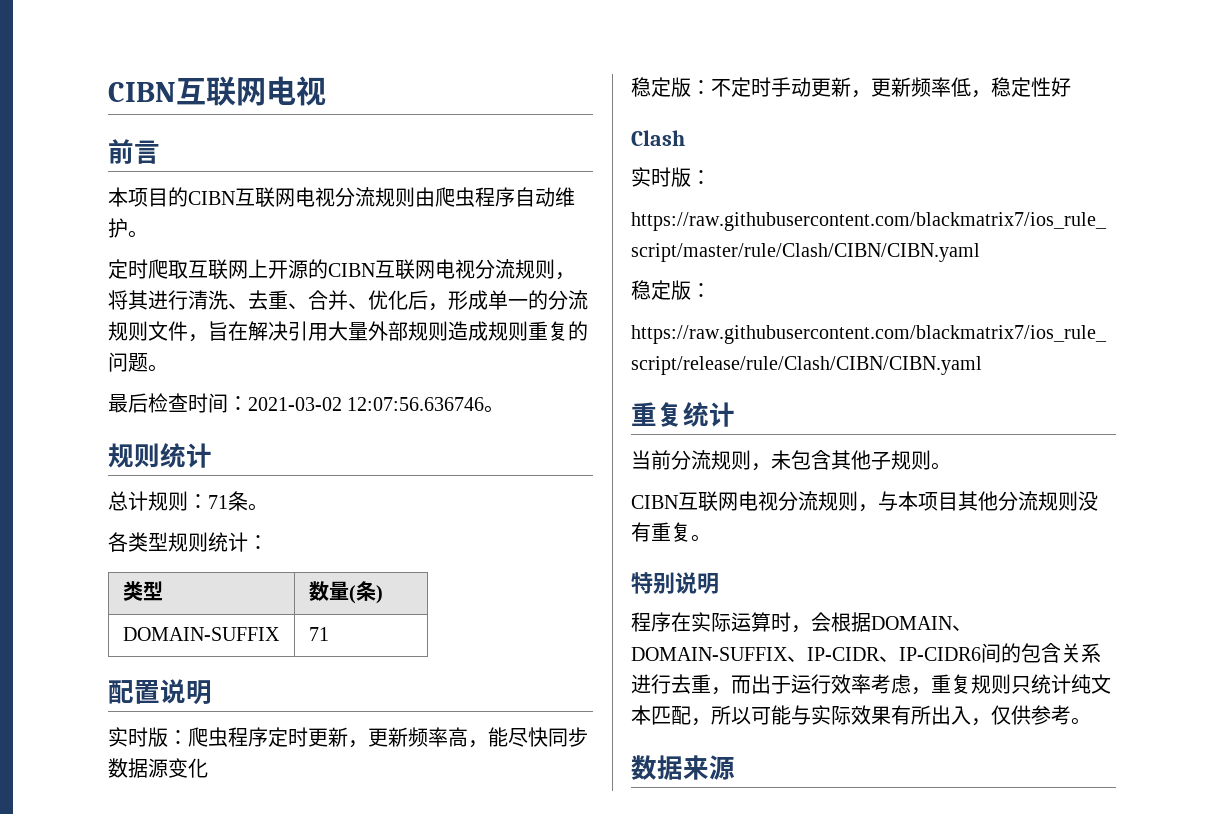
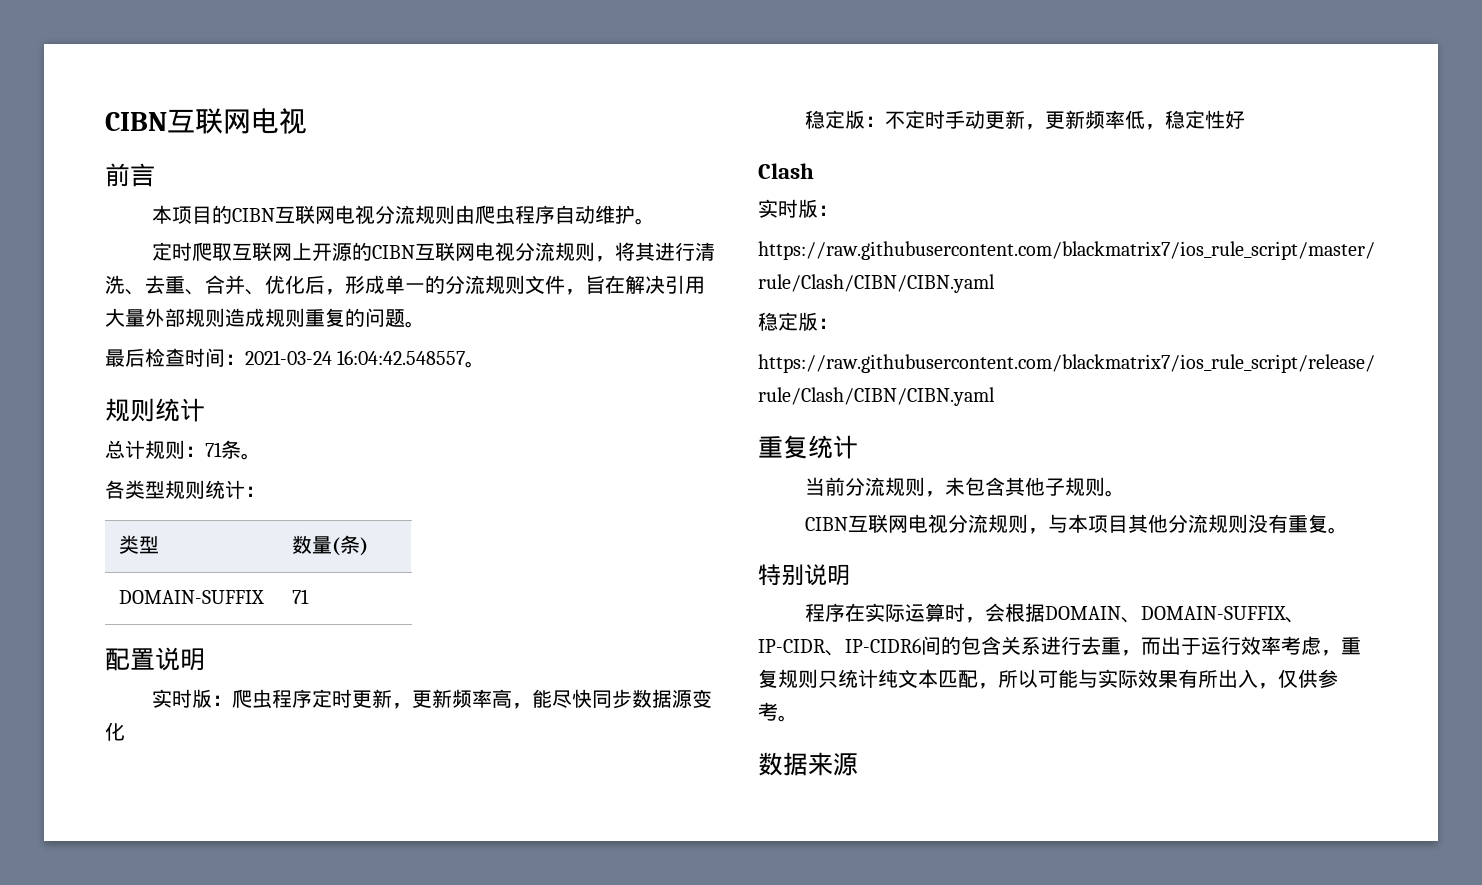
[248,397,485,411] 2021-03-02 12:07:56.636746 -> [245,350,466,365] 2021-03-24 16:04:42.548557

